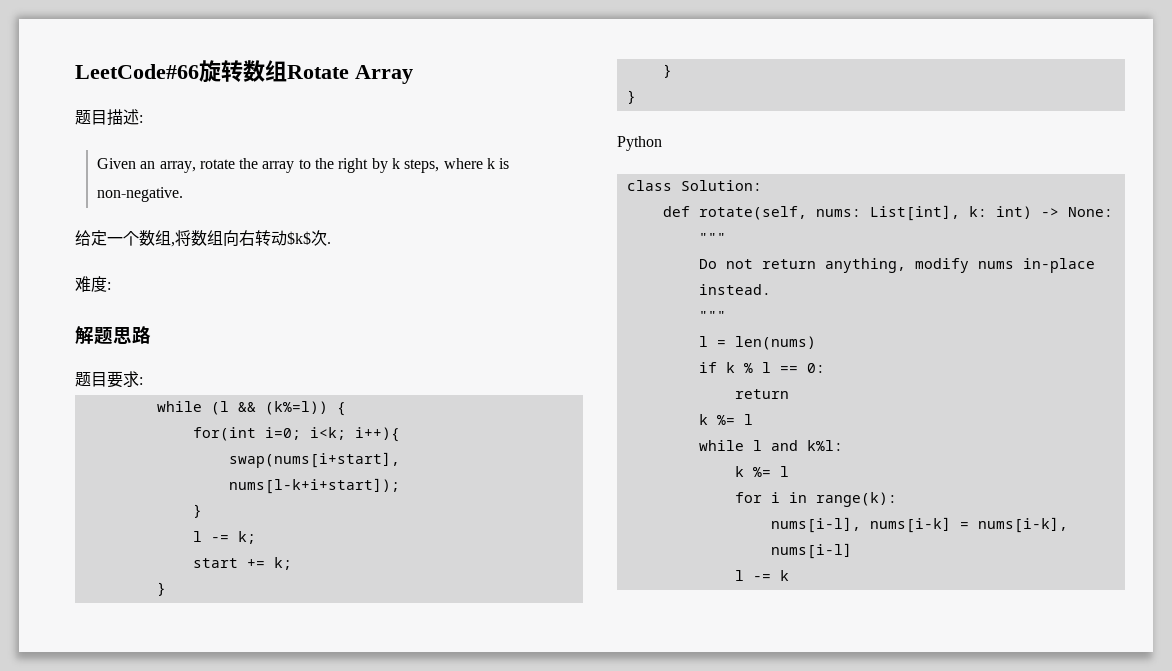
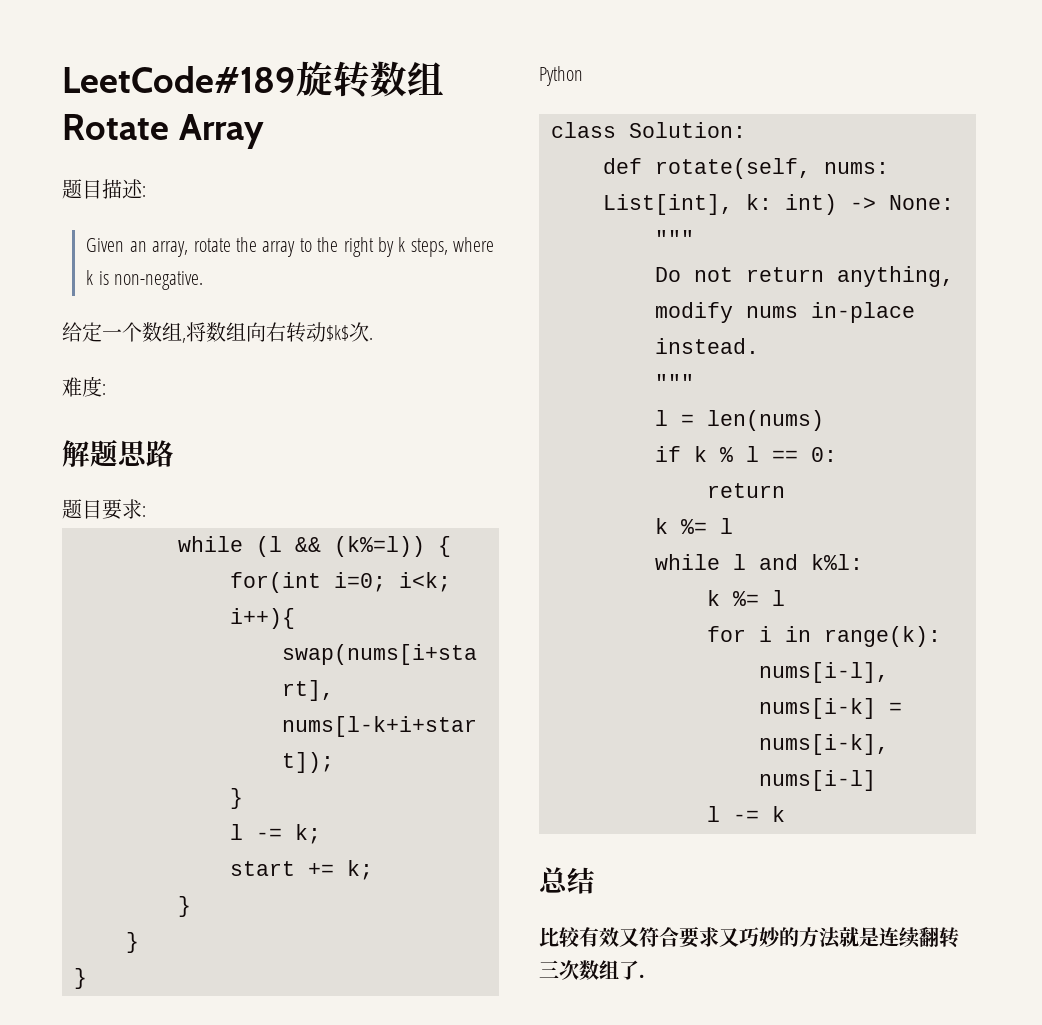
[75,64,199,79] LeetCode#66 -> [62,66,296,93] LeetCode#189
(789, 575) none -> [539,867,595,894] [539,927,959,949] [539,960,644,980] // 总结 // 比较有效又符合要求又巧妙的方法就是连续翻转三次数组了.

